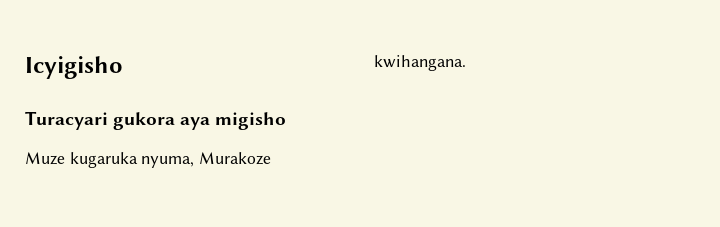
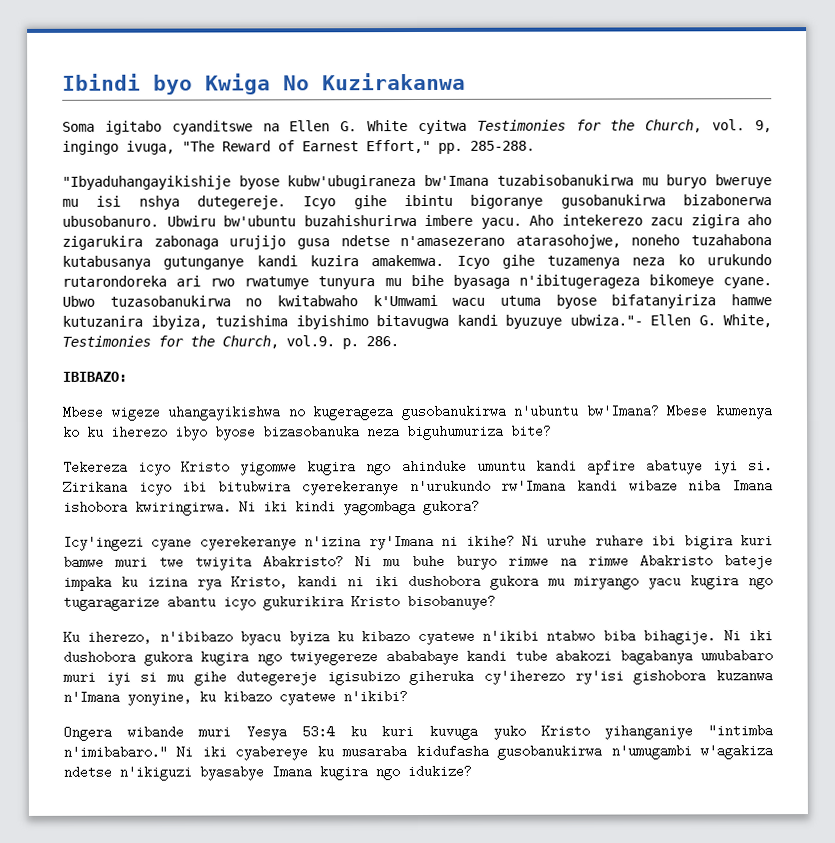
[25,56,123,79] [25,111,287,130] [25,152,272,168] [374,55,466,71] Icyigisho // Turacyari gukora aya migisho // Muze kugaruka nyuma, Murakoze kwihangana. -> [62,72,466,95] [62,119,772,135] [62,139,535,155] [62,174,772,190] [62,194,772,210] [62,214,772,229] [62,234,772,250] [62,254,772,270] [62,274,773,290] [62,294,772,309] [62,314,772,330] [62,335,399,350] [62,371,127,382] [62,404,772,421] [63,424,552,441] [63,459,774,476] [63,479,774,496] [63,499,480,516] [63,534,773,551] [63,554,774,571] [63,574,773,591] [63,594,496,611] [63,629,773,646] [63,649,773,666] [63,669,773,686] [63,690,408,706] [63,724,774,741] [63,744,774,761] [63,764,472,781] Ibindi byo Kwiga No Kuzirakanwa // Soma igitabo cyanditswe na Ellen G. White cyitwa Testimonies for the Church, vol. 9, ingingo ivuga, "The Reward of Earnest Effort," pp. 285-288. // "Ibyaduhangayikishije byose kubw'ubugiraneza bw'Imana tuzabisobanukirwa mu buryo bweruye mu isi nshya dutegereje. Icyo gihe ibintu bigoranye gusobanukirwa bizabonerwa ubusobanuro. Ubwiru bw'ubuntu buzahishurirwa imbere yacu. Aho intekerezo zacu zigira aho zigarukira zabonaga urujijo gusa ndetse n'amasezerano atarasohojwe, noneho tuzahabona kutabusanya gutunganye kandi kuzira amakemwa. Icyo gihe tuzamenya neza ko urukundo rutarondoreka ari rwo rwatumye tunyura mu bihe byasaga n'ibitugerageza bikomeye cyane. Ubwo tuzasobanukirwa no kwitabwaho k'Umwami wacu utuma byose bifatanyiriza hamwe kutuzanira ibyiza, tuzishima ibyishimo bitavugwa kandi byuzuye ubwiza."- Ellen G. White, Testimonies for the Church, vol.9. p. 286. // IBIBAZO: // Mbese wigeze uhangayikishwa no kugerageza gusobanukirwa n'ubuntu bw'Imana? Mbese kumenya ko ku iherezo ibyo byose bizasobanuka neza biguhumuriza bite? // Tekereza icyo Kristo yigomwe kugira ngo ahinduke umuntu kandi apfire abatuye iyi si. Zirikana icyo ibi bitubwira cyerekeranye n'urukundo rw'Imana kandi wibaze niba Imana ishobora kwiringirwa. Ni iki kindi yagombaga gukora? // Icy'ingezi cyane cyerekeranye n'izina ry'Imana ni ikihe? Ni uruhe ruhare ibi bigira kuri bamwe muri twe twiyita Abakristo? Ni mu buhe buryo rimwe na rimwe Abakristo bateje impaka ku izina rya Kristo, kandi ni iki dushobora gukora mu miryango yacu kugira ngo tugaragarize abantu icyo gukurikira Kristo bisobanuye? // Ku iherezo, n'ibibazo byacu byiza ku kibazo cyatewe n'ikibi ntabwo biba bihagije. Ni iki dushobora gukora kugira ngo twiyegereze abababaye kandi tube abakozi bagabanya umubabaro muri iyi si mu gihe dutegereje igisubizo giheruka cy'iherezo ry'isi gishobora kuzanwa n'Imana yonyine, ku kibazo cyatewe n'ikibi? // Ongera wibande muri Yesya 53:4 ku kuri kuvuga yuko Kristo yihanganiye "intimba n'imibabaro." Ni iki cyabereye ku musaraba kidufasha gusobanukirwa n'umugambi w'agakiza ndetse n'ikiguzi byasabye Imana kugira ngo idukize?

